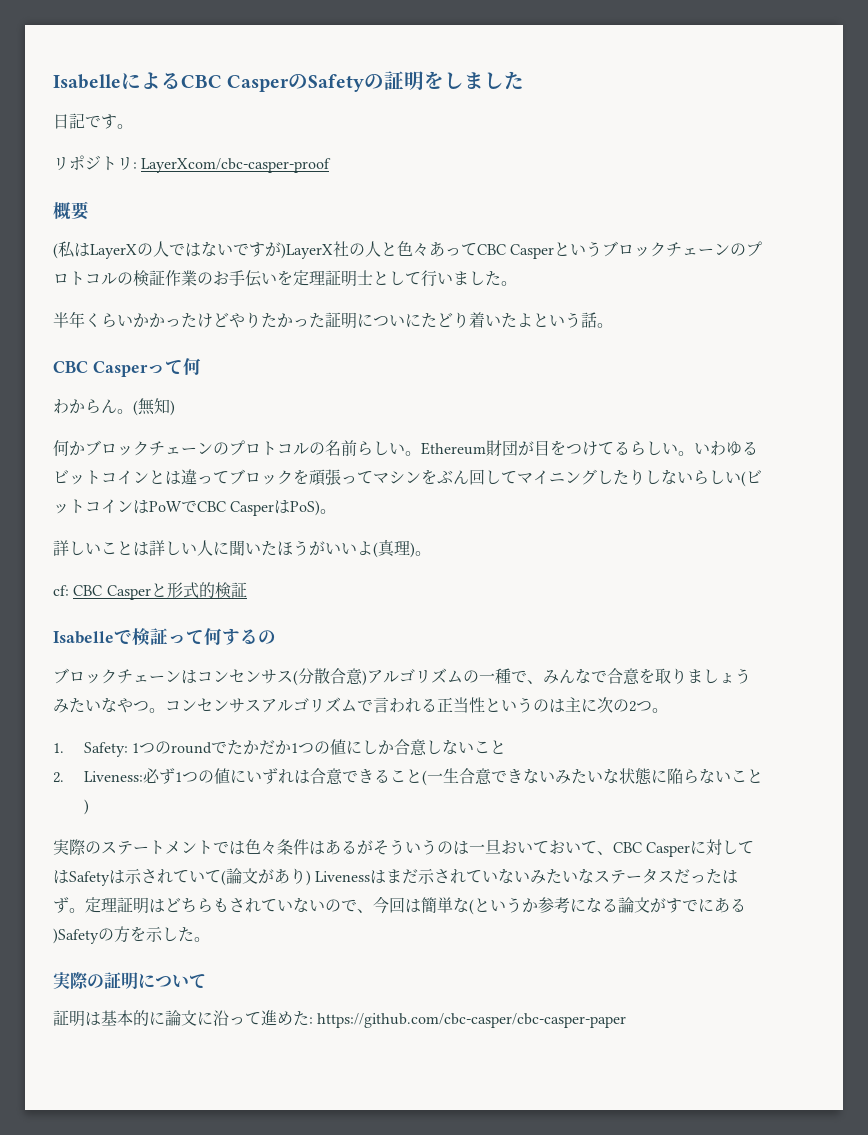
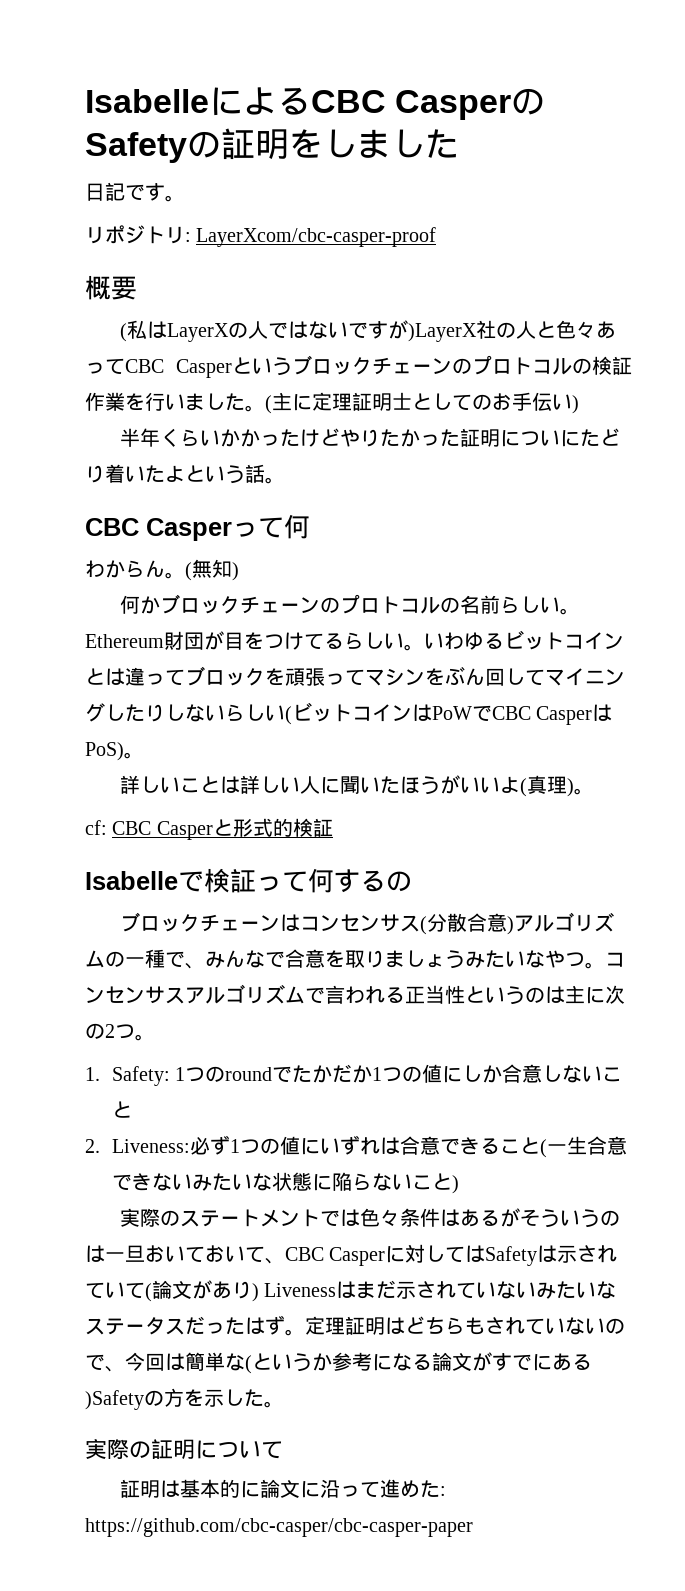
[197,270,293,287] のお手伝いを -> [125,392,312,414] を行いました。(主に
[421,270,517,287] 行いました。 -> [472,392,579,414] のお手伝い)

